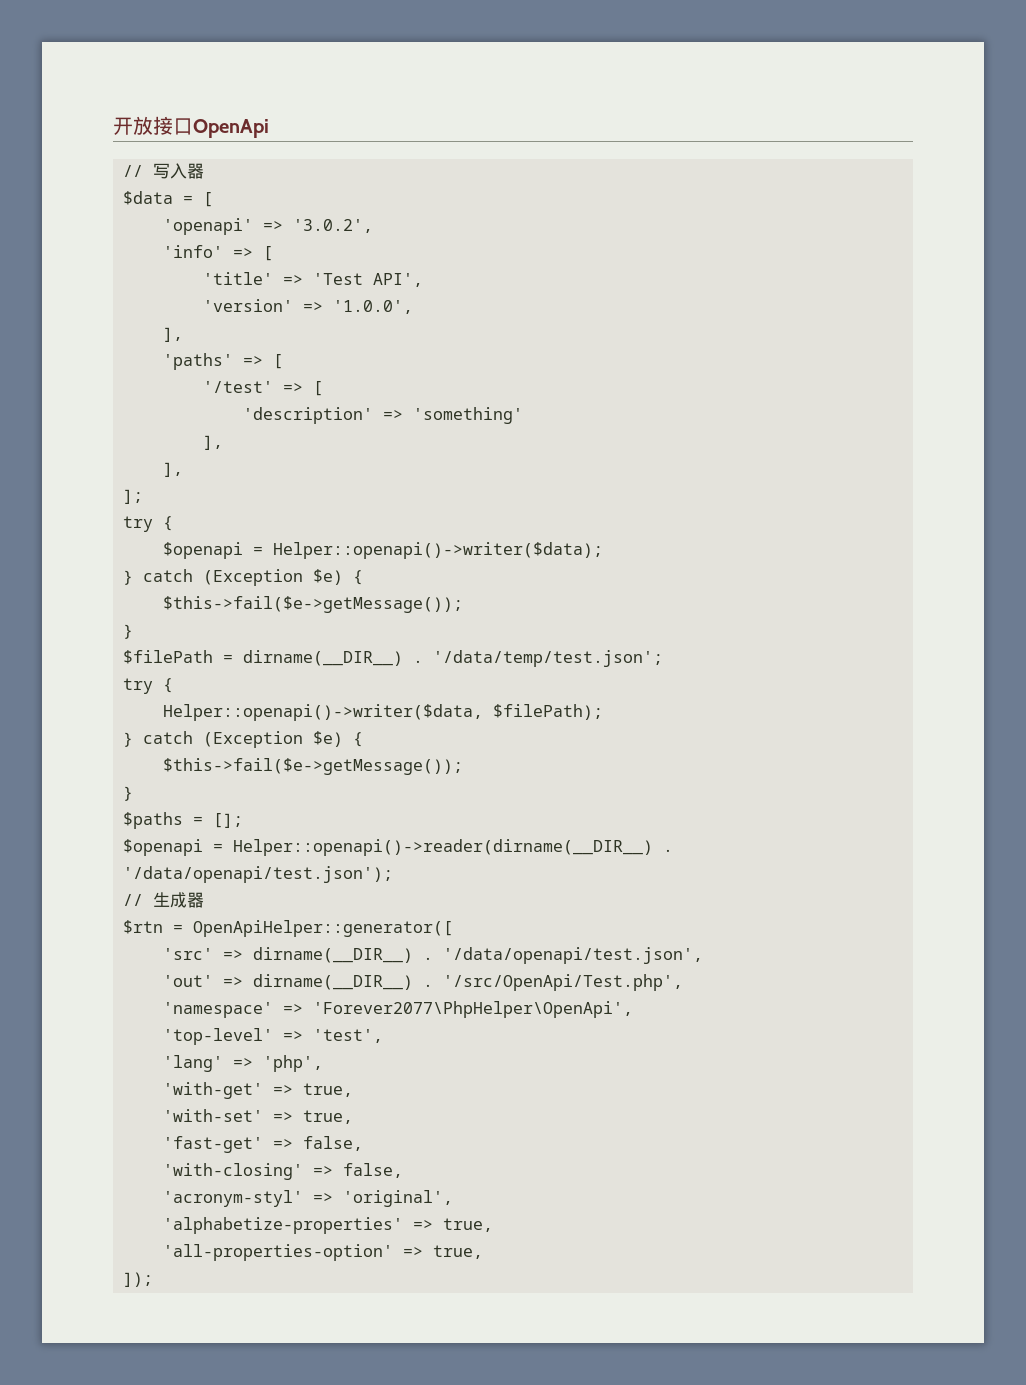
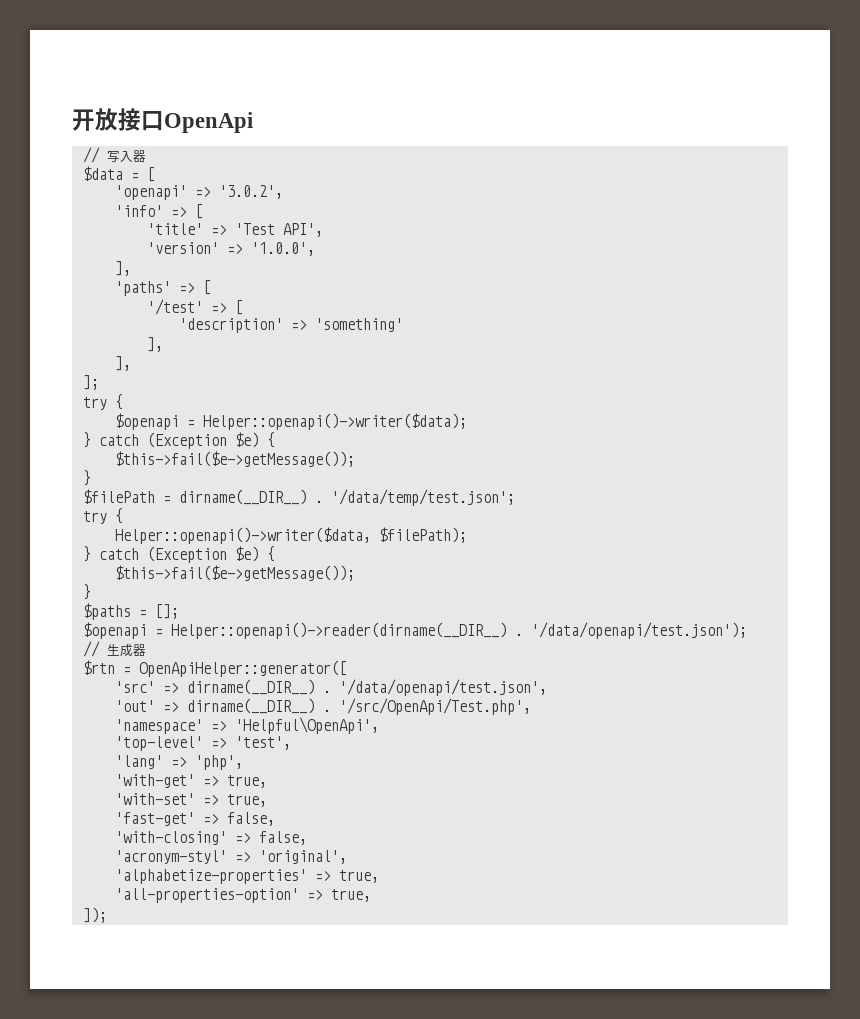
[313,1001,634,1018] 'Forever2077\PhpHelper\OpenApi', -> [234,717,379,734] 'Helpful\OpenApi',

